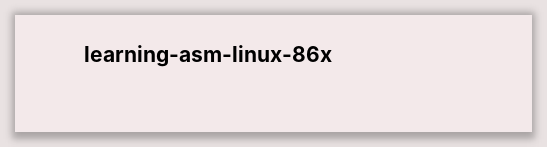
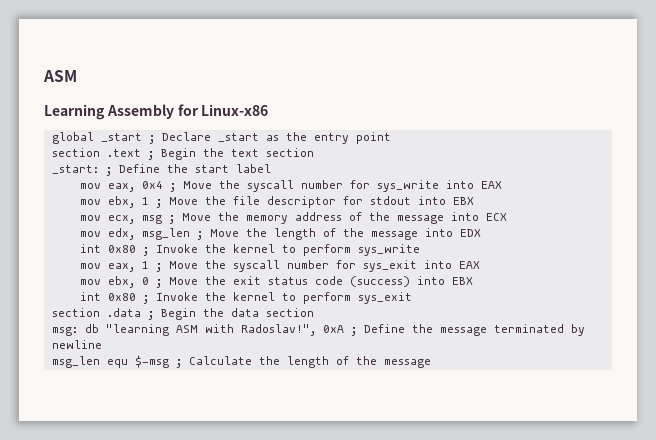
[84,45,332,67] learning-asm-linux-86x -> [43,70,77,82] [44,104,269,120] [51,132,391,144] [51,148,314,160] [51,164,271,176] [79,180,502,192] [79,196,474,208] [79,212,507,224] [79,228,481,240] [79,244,420,256] [79,260,480,272] [79,276,473,288] [79,292,412,304] [51,308,314,320] [51,324,585,336] [51,340,102,349] [51,355,431,368] ASM // Learning Assembly for Linux-x86 // global _start ; Declare _start as the entry point // section .text ; Begin the text section // _start: ; Define the start label // mov eax, 0x4 ; Move the syscall number for sys_write into EAX // mov ebx, 1 ; Move the file descriptor for stdout into EBX // mov ecx, msg ; Move the memory address of the message into ECX // mov edx, msg_len ; Move the length of the message into EDX // int 0x80 ; Invoke the kernel to perform sys_write // mov eax, 1 ; Move the syscall number for sys_exit into EAX // mov ebx, 0 ; Move the exit status code (success) into EBX // int 0x80 ; Invoke the kernel to perform sys_exit // section .data ; Begin the data section // msg: db "learning ASM with Radoslav!", 0xA ; Define the message terminated by newline // msg_len equ $-msg ; Calculate the length of the message

